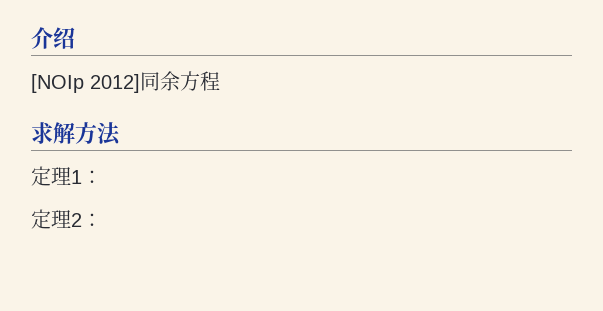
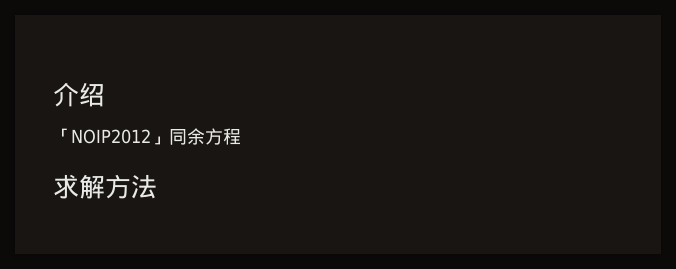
[31,74,140,93] [NOIp 2012] -> [53,128,169,145] 「NOIP2012」
[31,166,102,186] [31,209,102,229] // 定理1： // 定理2： -> (157, 186) none

